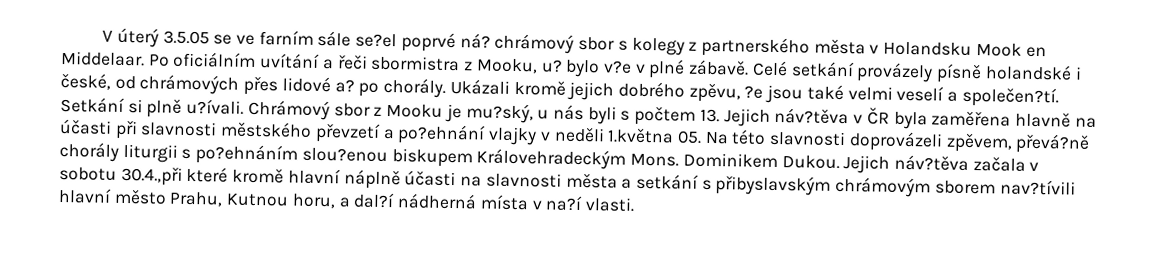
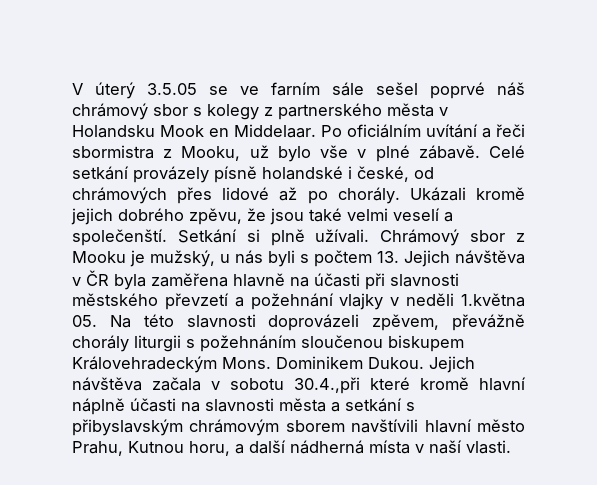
[355,32,491,53] se?el poprvé ná? -> [376,82,525,99] sešel poprvé náš
[540,59,632,78] u? bylo v?e -> [249,145,349,162] už bylo vše
[334,79,355,93] a? -> [279,187,298,201] až
[744,85,764,99] ?e -> [247,208,266,221] že
[961,86,1059,108] společen?tí. -> [72,229,167,246] společenští.
[186,98,245,115] u?ívali. -> [315,229,370,243] užívali.
[465,103,534,124] mu?ský, -> [150,250,215,267] mužský,
[774,107,850,125] náv?těva -> [455,250,525,264] návštěva
[397,124,487,145] po?ehnání -> [250,293,334,310] požehnání
[1015,133,1091,154] převá?ně -> [452,314,525,331] převážně
[195,144,388,165] po?ehnáním slou?enou -> [200,335,383,352] požehnáním sloučenou
[893,154,969,171] náv?těva -> [72,377,142,391] návštěva
[999,179,1076,196] nav?tívili -> [351,419,419,433] navštívili
[353,192,396,209] dal?í -> [249,440,286,454] další
[545,195,584,212] na?í -> [429,440,462,454] naší

